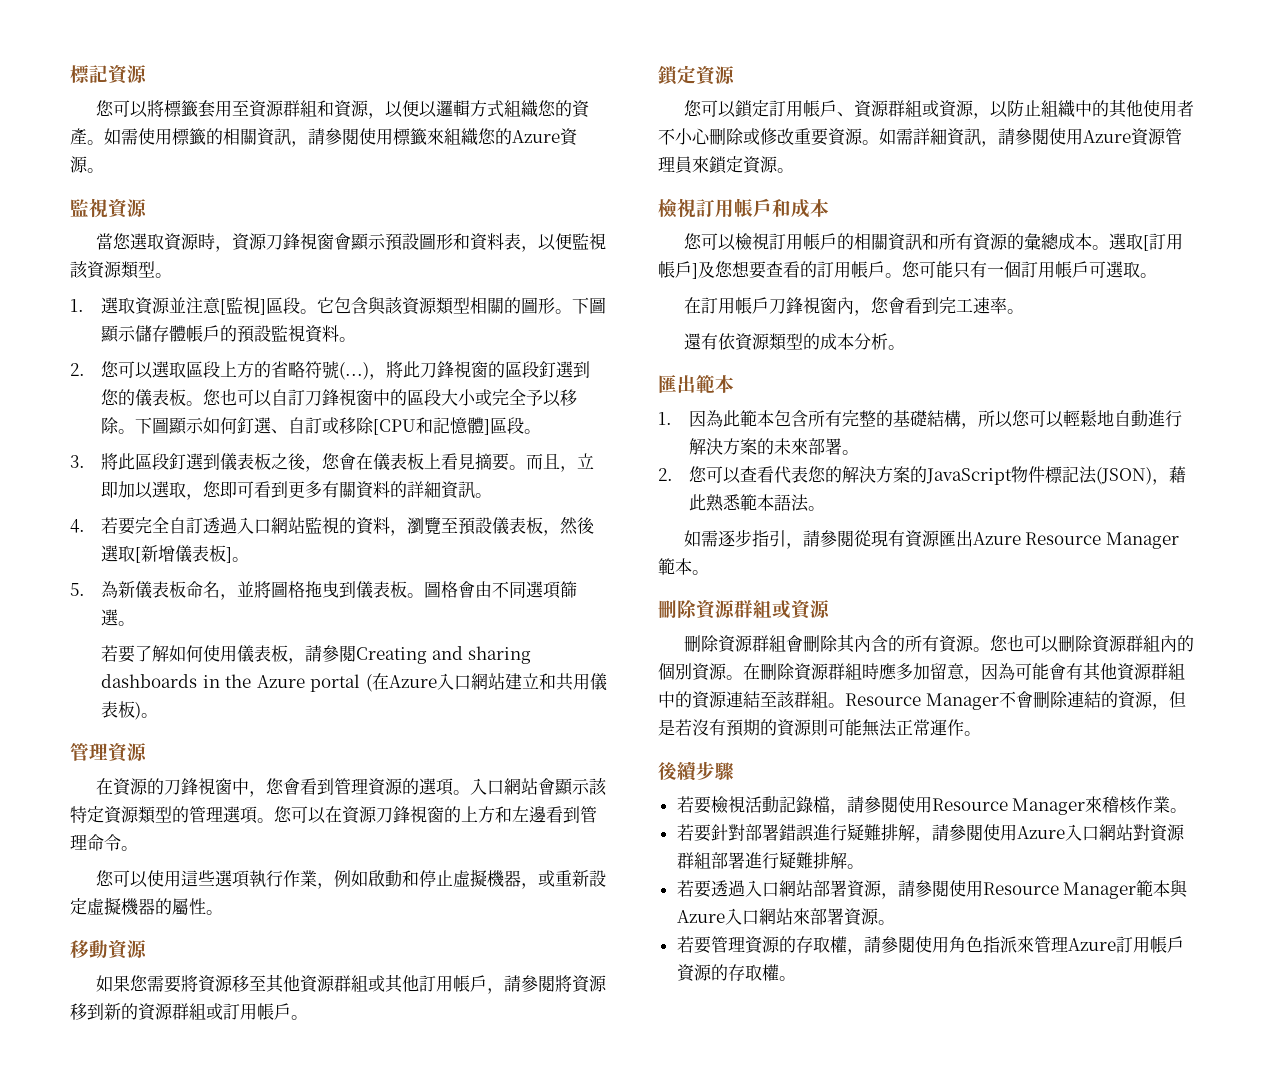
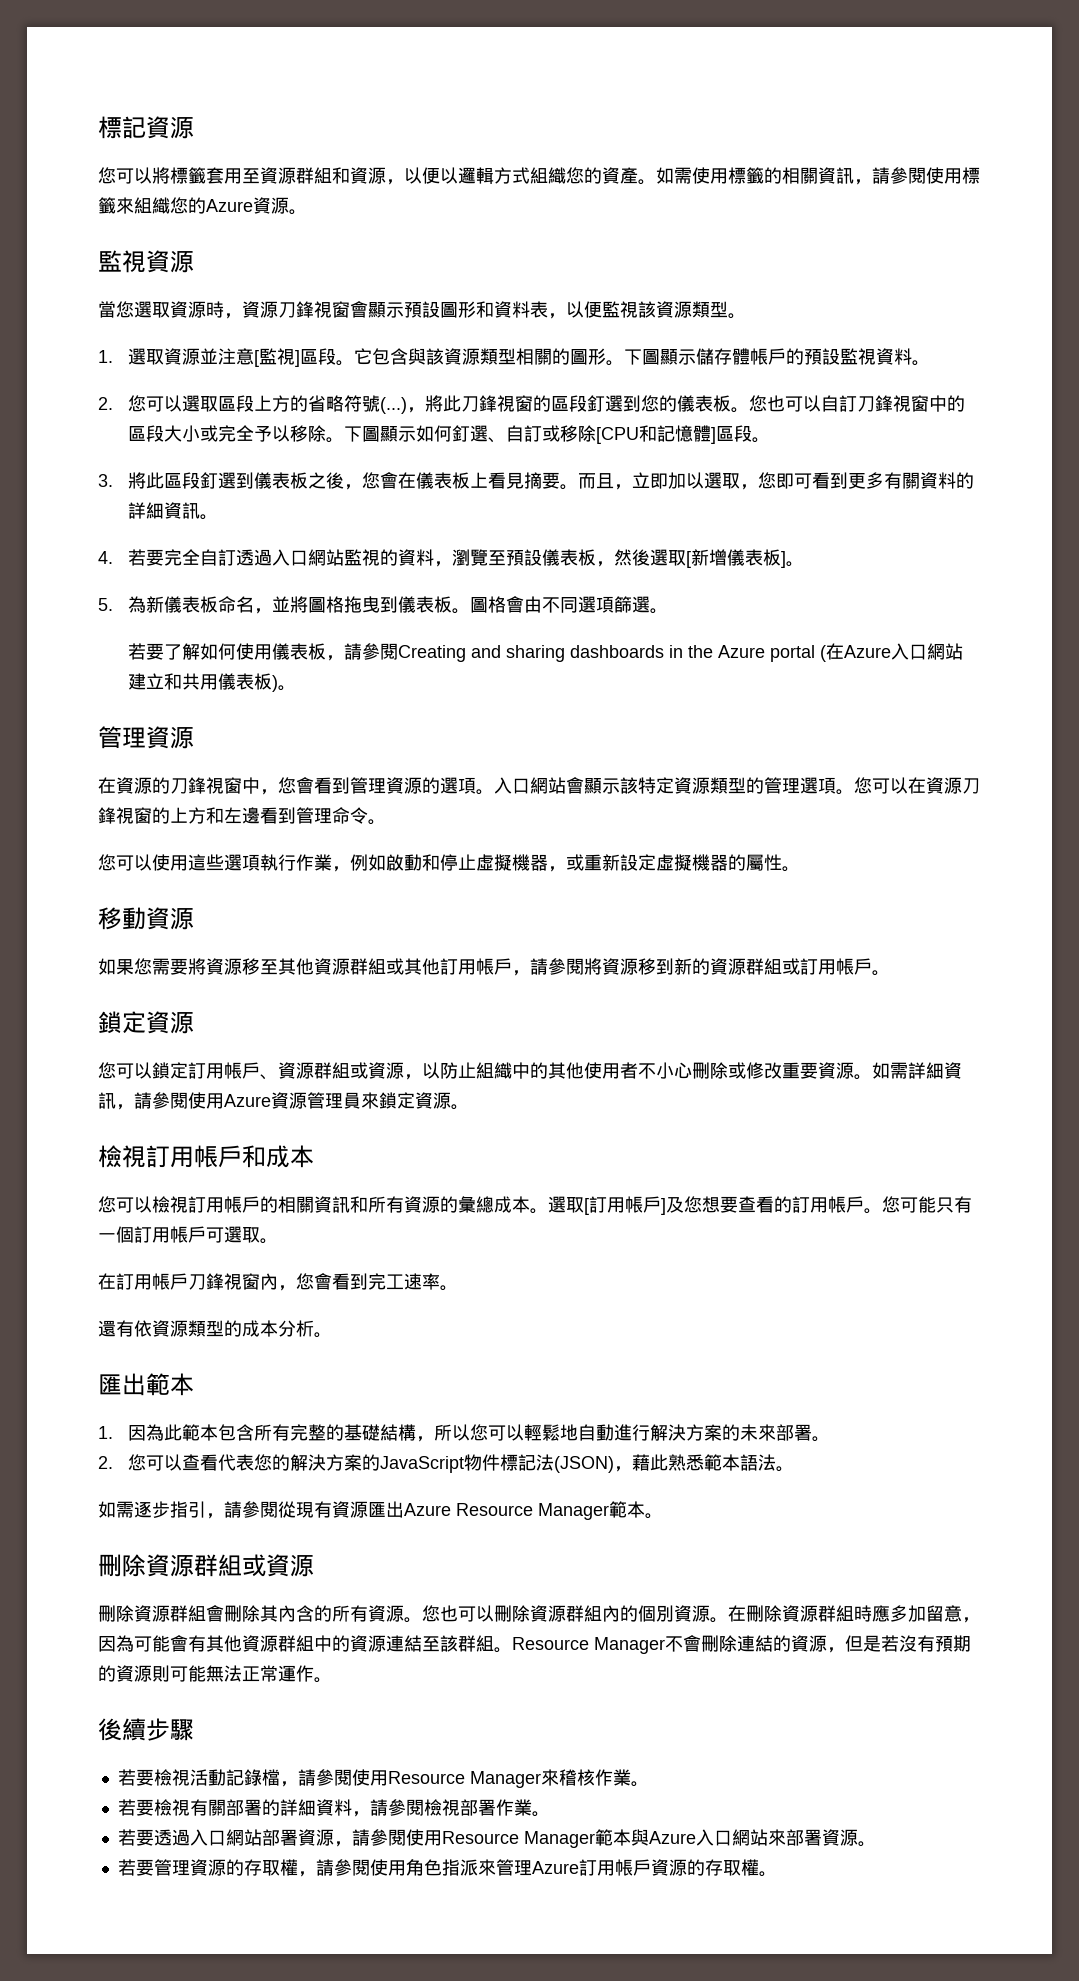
[710,823,1185,843] [676,851,847,869] 針對部署錯誤進行疑難排解，請參閱使用Azure入口網站對資源群組部署進行疑難排解 -> [153,1799,532,1817] 檢視有關部署的詳細資料，請參閱檢視部署作業

